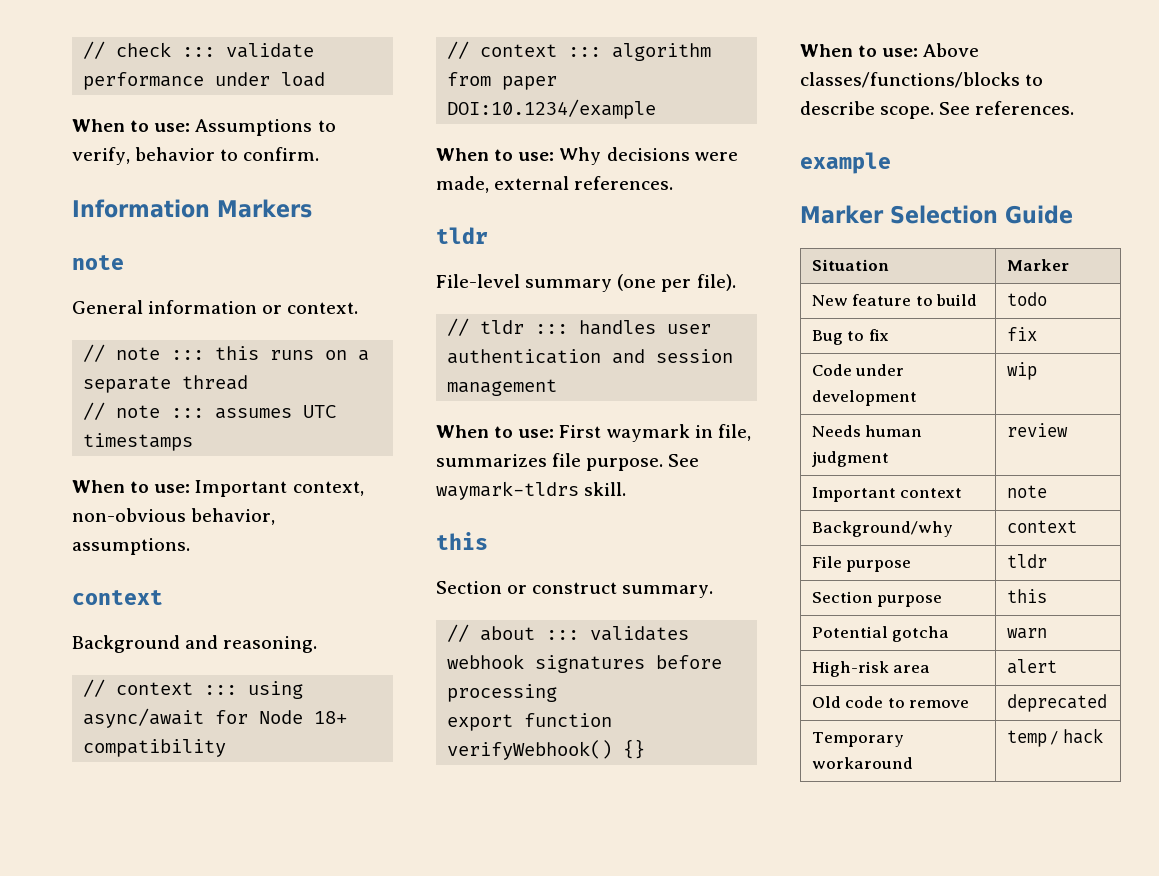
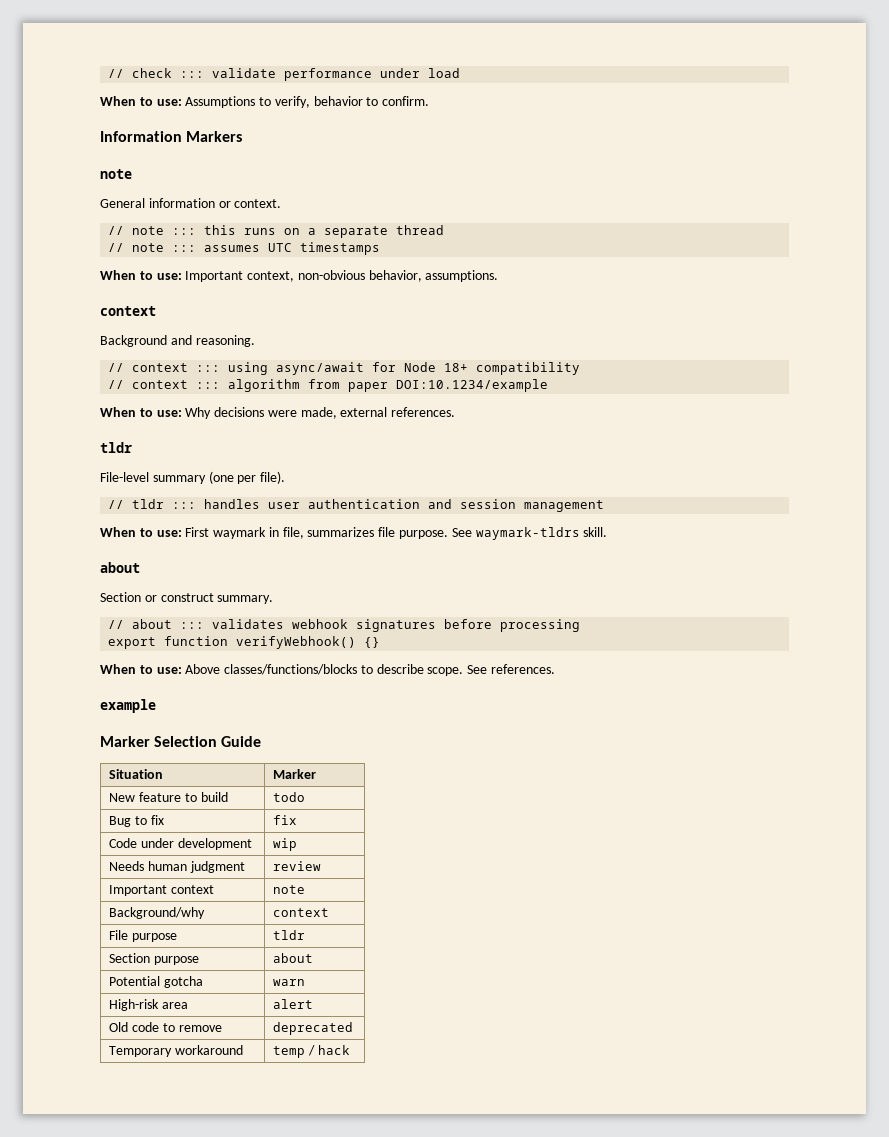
[436,532,488,550] this -> [100,562,140,573] about
[1006,589,1047,603] this -> [273,953,314,963] about

